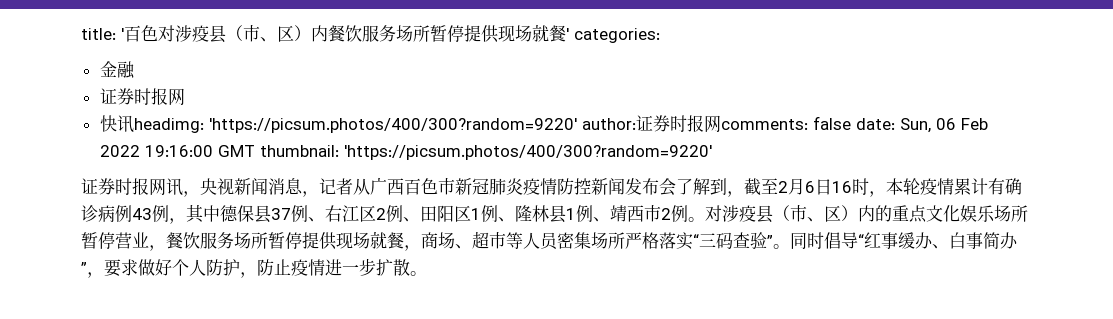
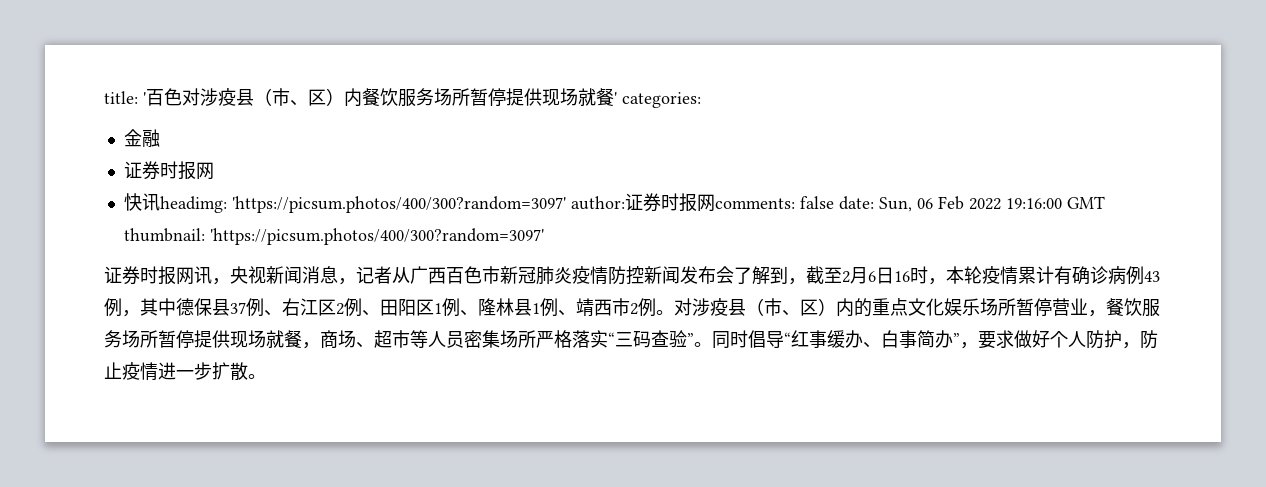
[208,118,577,133] 'https://picsum.photos/400/300?random=9220' -> [231,196,566,213] 'https://picsum.photos/400/300?random=3097'
[343,145,712,160] 'https://picsum.photos/400/300?random=9220' -> [209,228,544,245] 'https://picsum.photos/400/300?random=3097'

